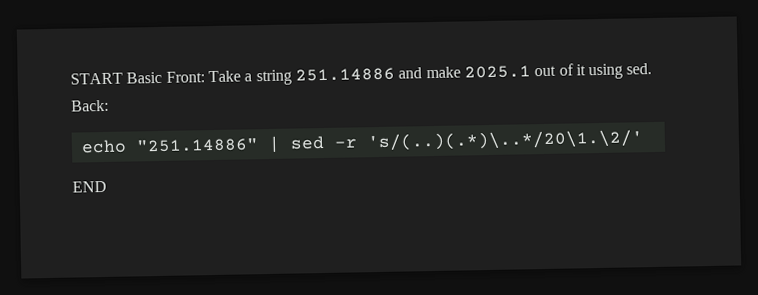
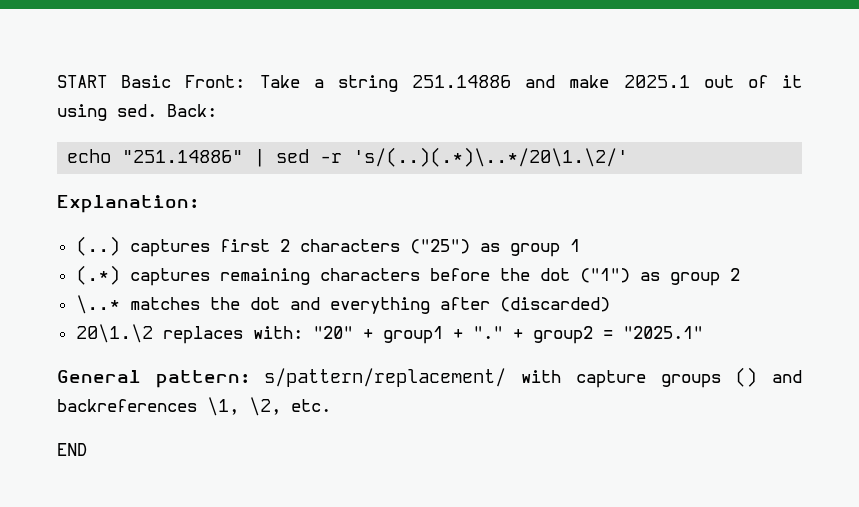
(644, 140) none -> [57,195,199,213] [75,236,580,257] [75,265,740,286] [75,295,610,314] [75,324,703,344] [57,367,802,388] [57,397,331,416] // Explanation: // (..) captures first 2 characters ("25") as group 1 // (.*) captures remaining characters before the dot ("1") as group 2 // \..* matches the dot and everything after (discarded) // 20\1.\2 replaces with: "20" + group1 + "." + group2 = "2025.1" // General pattern: s/pattern/replacement/ with capture groups () and backreferences \1, \2, etc.

